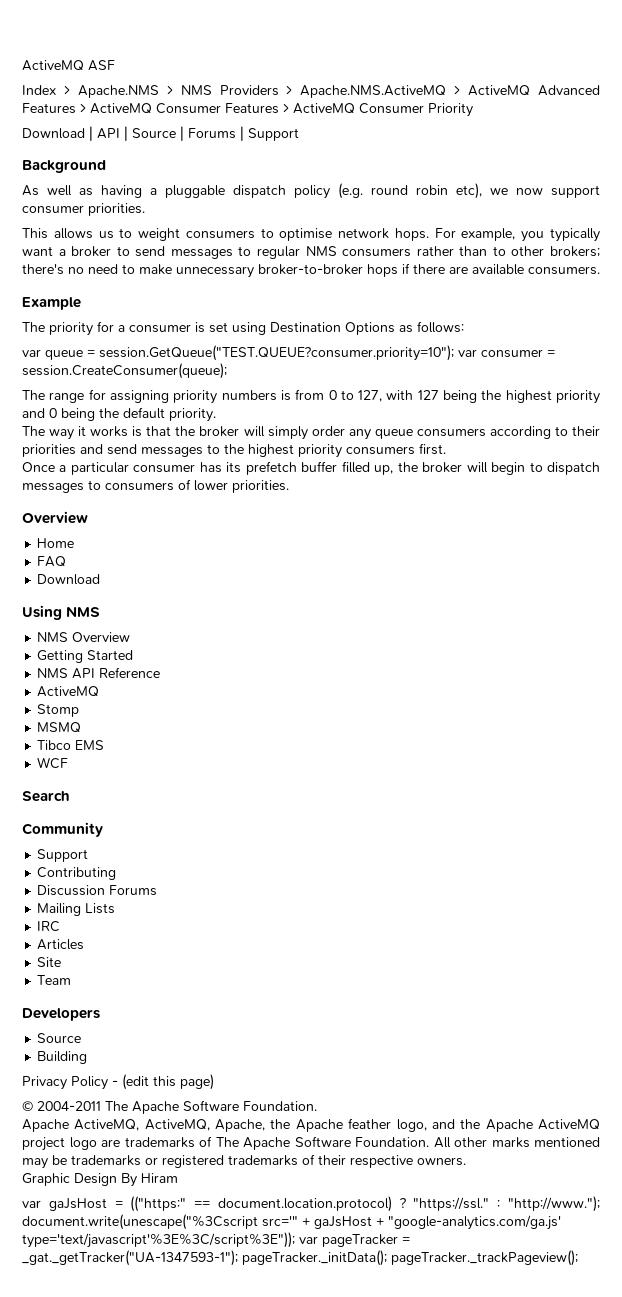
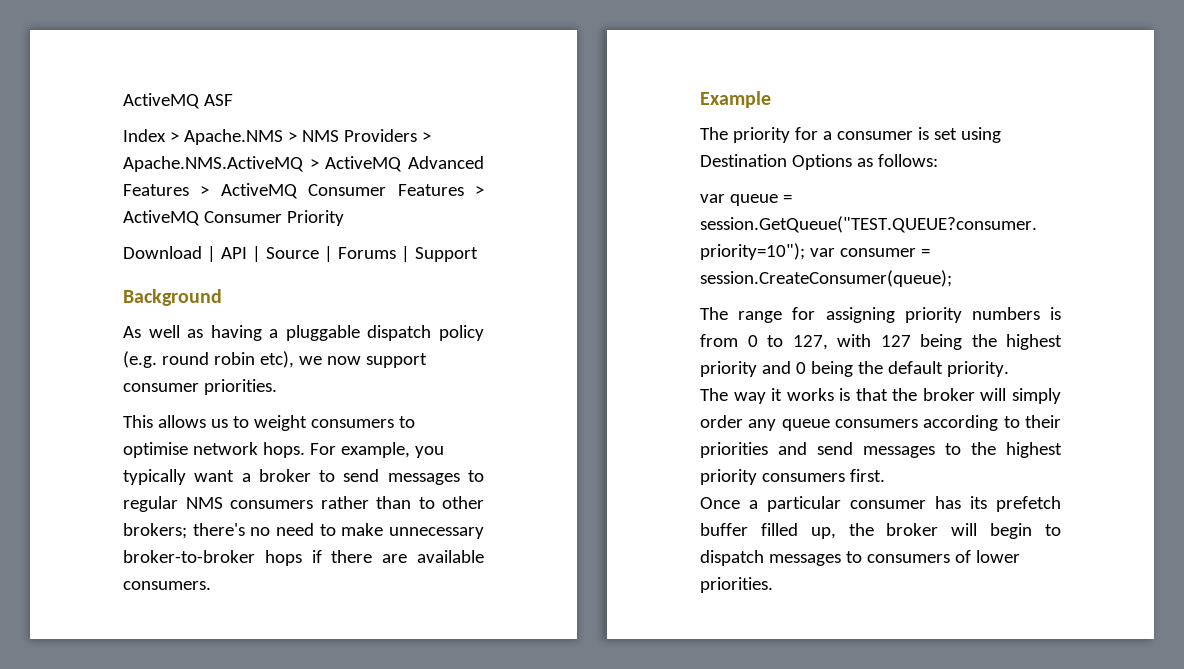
[22,511,88,524] [37,538,75,548] [37,556,67,567] [37,574,101,585] [22,605,101,620] [37,632,131,642] [37,650,134,663] [37,667,161,679] [37,686,100,697] [37,704,80,717] [37,722,82,733] [37,740,105,750] [37,757,69,769] [22,791,69,802] [22,822,103,837] [37,849,89,862] [37,867,117,880] [37,885,158,896] [37,903,116,916] [37,921,61,932] [37,939,85,950] [37,957,62,967] [37,975,72,985] [22,1008,100,1021] [37,1033,82,1043] [37,1051,88,1064] [22,1074,214,1090] [22,1100,317,1114] [22,1118,601,1132] [22,1136,600,1151] [22,1154,466,1169] [22,1173,178,1187] [22,1196,600,1212] [22,1214,561,1230] [22,1232,410,1248] [22,1250,578,1266] // Overview // Home // FAQ // Download // Using NMS // NMS Overview // Getting Started // NMS API Reference // ActiveMQ // Stomp // MSMQ // Tibco EMS // WCF // Search // Community // Support // Contributing // Discussion Forums // Mailing Lists // IRC // Articles // Site // Team // Developers // Source // Building // Privacy Policy - (edit this page) // © 2004-2011 The Apache Software Foundation. // Apache ActiveMQ, ActiveMQ, Apache, the Apache feather logo, and the Apache ActiveMQ project logo are trademarks of The Apache Software Foundation. All other marks mentioned may be trademarks or registered trademarks of their respective owners. // Graphic Design By Hiram // var gaJsHost = (("https:" == document.location.protocol) ? "https://ssl." : "http://www."); document.write(unescape("%3Cscript src='" + gaJsHost + "google-analytics.com/ga.js' type='text/javascript'%3E%3C/script%3E")); var pageTracker = _gat._getTracker("UA-1347593-1"); pageTracker._initData(); pageTracker._trackPageview(); -> (773, 585) none

